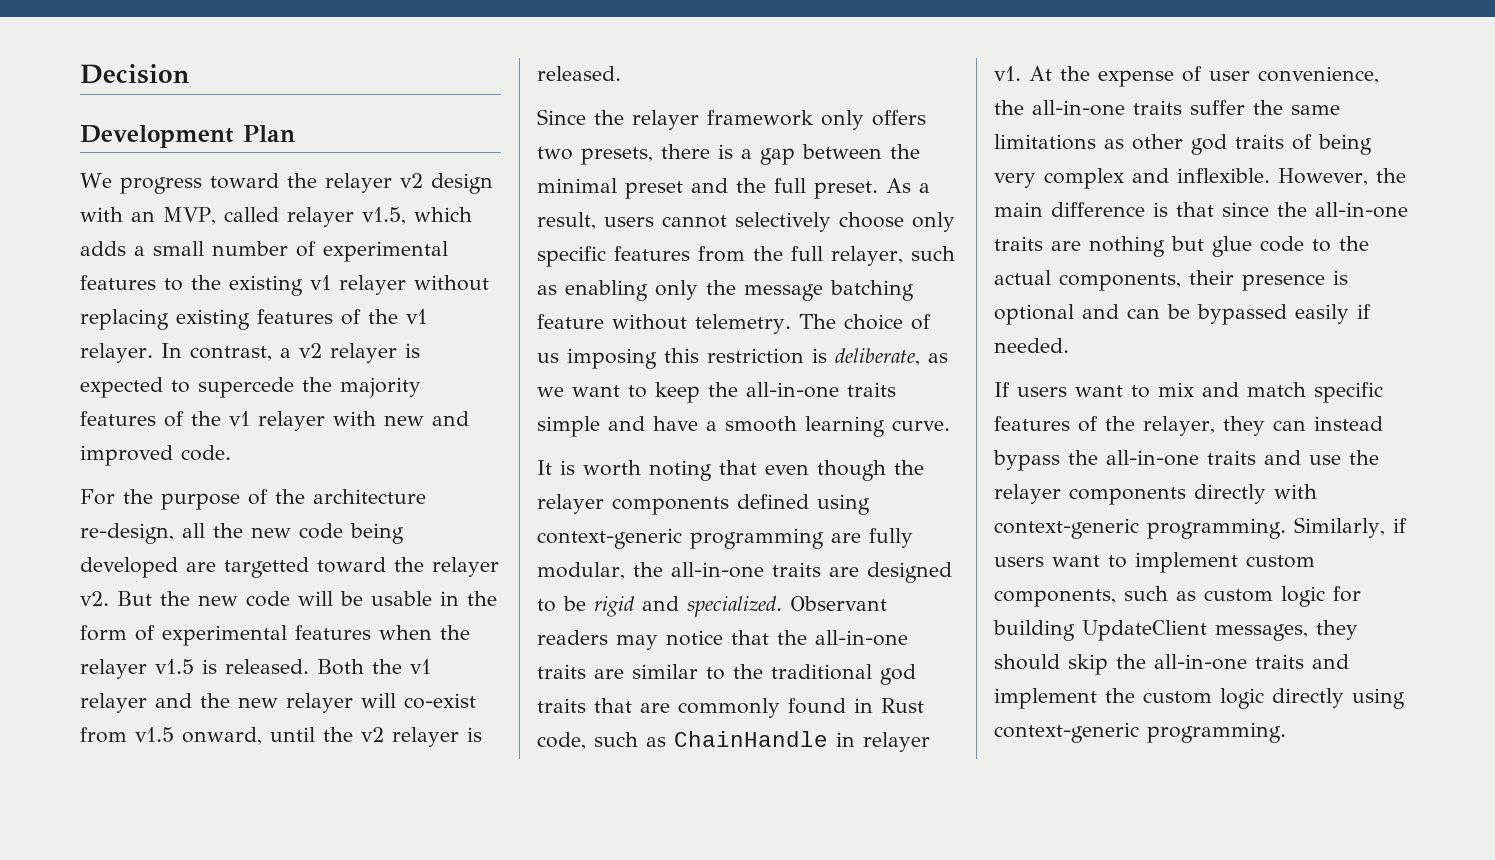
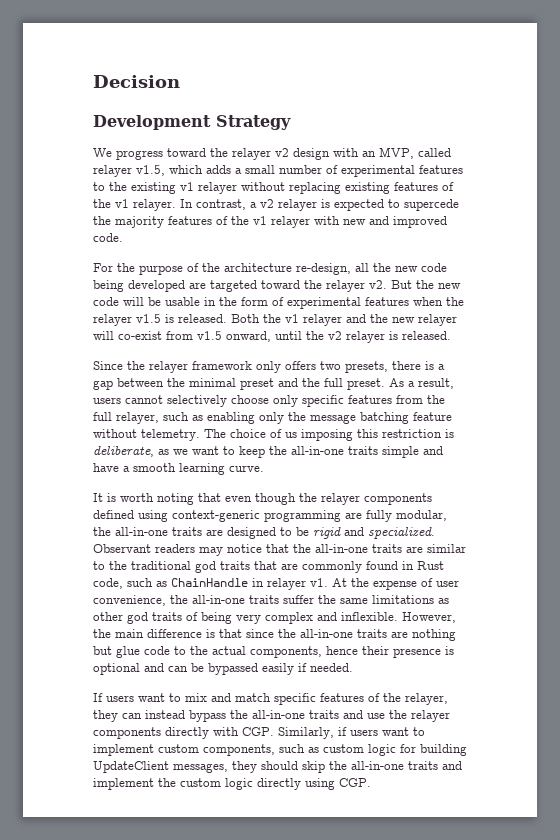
[243,125,295,142] Plan -> [216,115,291,130] Strategy
[224,557,309,578] targetted -> [210,280,257,292] targeted
(1181, 282) none -> [326,646,358,655] hence
[994,518,1286,539] context-generic programming. -> [242,727,274,736] CGP.
[994,722,1286,743] context-generic programming. -> [339,778,371,787] CGP.

